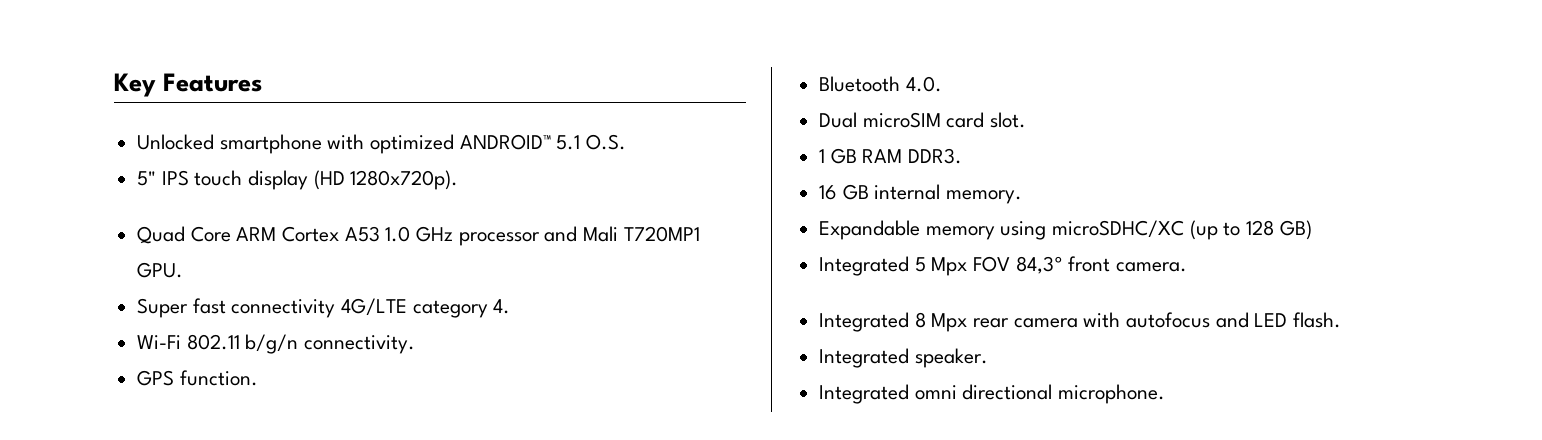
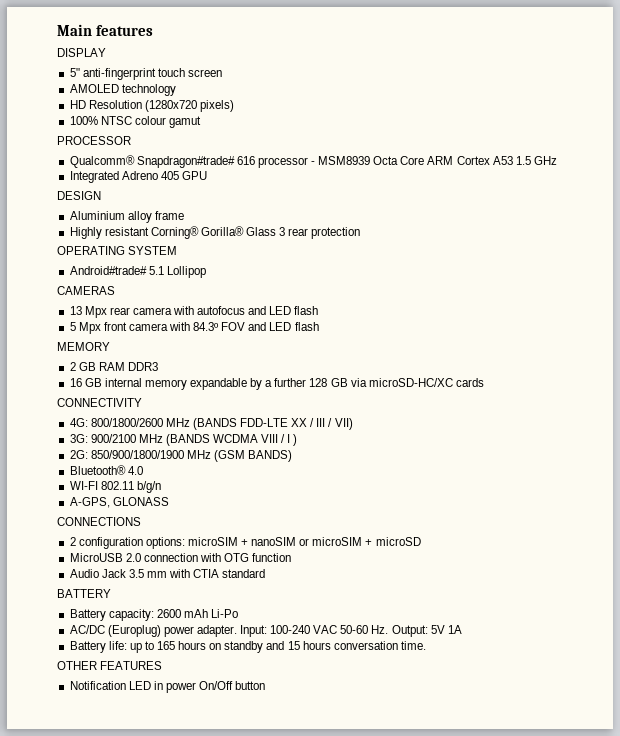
[114,73,263,97] [137,134,627,154] [137,170,459,190] [137,226,186,244] Key Features // Unlocked smartphone with optimized ANDROID™ 5.1 O.S. // 5" IPS touch display (HD 1280x720p). // Quad -> [57,24,153,36] [57,48,106,57] [69,68,222,80] [69,84,176,96] [69,100,234,112] [69,116,201,128] [57,136,131,145] [69,155,399,168] Main features // DISPLAY // 5" anti-fingerprint touch screen // AMOLED technology // HD Resolution (1280x720 pixels) // 100% NTSC colour gamut // PROCESSOR // Qualcomm® Snapdragon#trade# 616 processor - MSM8939 Octa
[385,226,411,242] 1.0 -> [515,156,531,165] 1.5
[458,226,700,246] [137,262,184,278] [137,298,511,318] [137,334,416,354] [137,370,258,386] [819,76,942,92] [819,112,1027,128] [819,148,963,164] [819,184,1023,204] [819,220,1312,240] [819,256,1188,276] [819,312,926,332] processor and Mali T720MP1 GPU. // Super fast connectivity 4G/LTE category 4. // Wi-Fi 802.11 b/g/n connectivity. // GPS function. // Bluetooth 4.0. // Dual microSIM card slot. // 1 GB RAM DDR3. // 16 GB internal memory. // Expandable memory using microSDHC/XC (up to 128 GB) // Integrated 5 Mpx FOV 84,3º front camera. // Integrated 8 -> [69,171,207,183] [57,191,101,200] [69,211,184,223] [69,226,361,239] [57,246,178,255] [69,266,206,278] [57,286,115,295] [69,306,82,315] // Integrated Adreno 405 GPU // DESIGN // Aluminium alloy frame // Highly resistant Corning® Gorilla® Glass 3 rear protection // OPERATING SYSTEM // Android#trade# 5.1 Lollipop // CAMERAS // 13
[1293,312,1342,328] [819,348,988,368] [819,384,1166,404] flash. // Integrated speaker. // Integrated omni directional microphone. -> [294,306,319,315] [69,322,319,334] [57,342,110,351] [69,362,158,371] [69,378,484,390] [57,398,142,407] [69,418,353,430] [69,434,298,446] [69,450,293,462] [69,465,143,475] [69,481,161,493] [69,497,169,508] [57,517,141,526] [69,537,421,549] [69,553,292,562] [69,569,266,578] [57,589,111,598] [69,609,239,621] [69,625,462,637] [69,641,426,653] [57,661,163,670] [69,681,266,693] flash // 5 Mpx front camera with 84.3º FOV and LED flash // MEMORY // 2 GB RAM DDR3 // 16 GB internal memory expandable by a further 128 GB via microSD-HC/XC cards // CONNECTIVITY // 4G: 800/1800/2600 MHz (BANDS FDD-LTE XX / III / VII) // 3G: 900/2100 MHz (BANDS WCDMA VIII / I ) // 2G: 850/900/1800/1900 MHz (GSM BANDS) // Bluetooth® 4.0 // WI-FI 802.11 b/g/n // A-GPS, GLONASS // CONNECTIONS // 2 configuration options: microSIM + nanoSIM or microSIM + microSD // MicroUSB 2.0 connection with OTG function // Audio Jack 3.5 mm with CTIA standard // BATTERY // Battery capacity: 2600 mAh Li-Po // AC/DC (Europlug) power adapter. Input: 100-240 VAC 50-60 Hz. Output: 5V 1A // Battery life: up to 165 hours on standby and 15 hours conversation time. // OTHER FEATURES // Notification LED in power On/Off button

